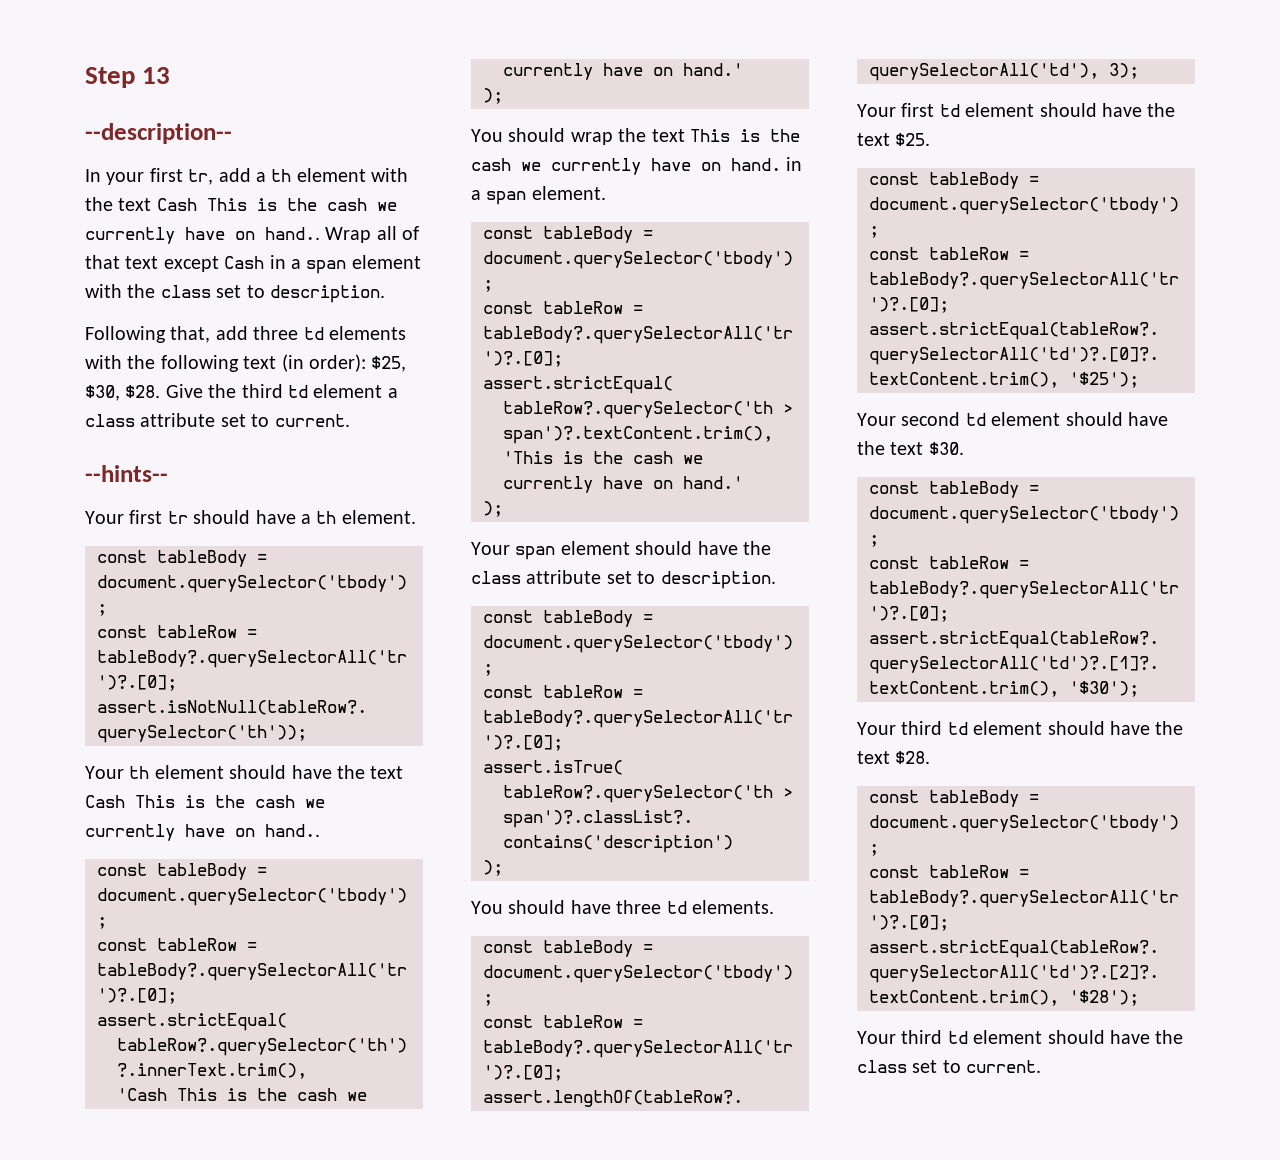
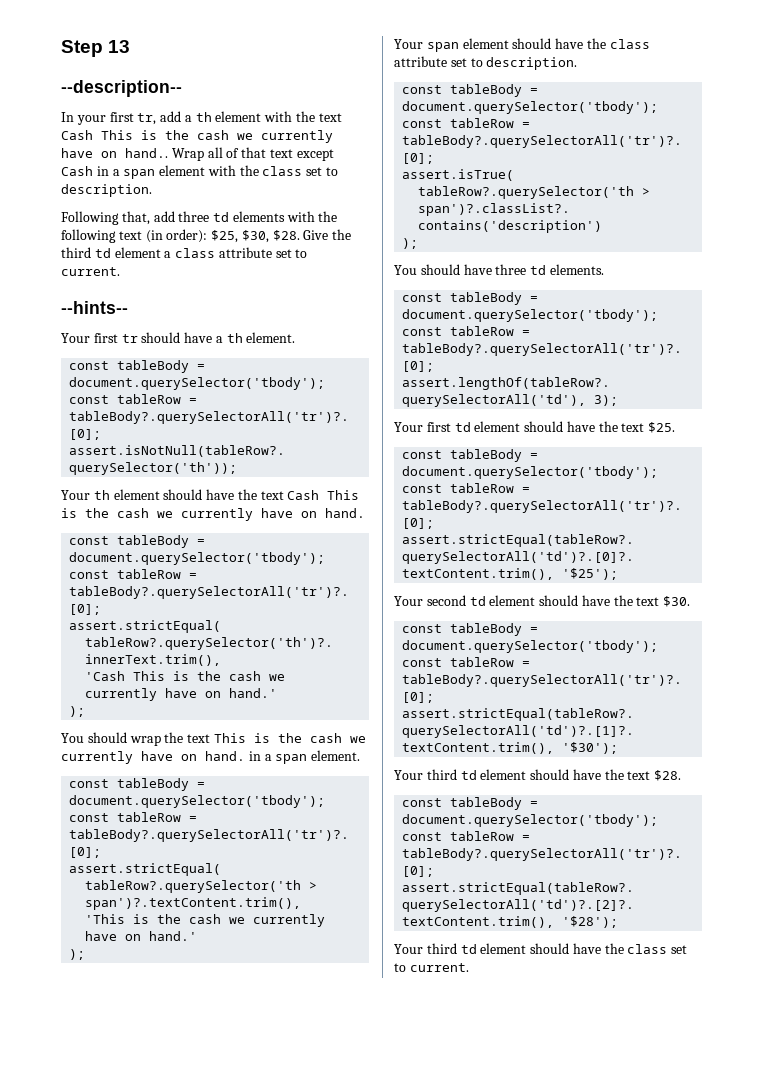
[265,824,320,837] hand.. -> [325,508,365,518] hand.

